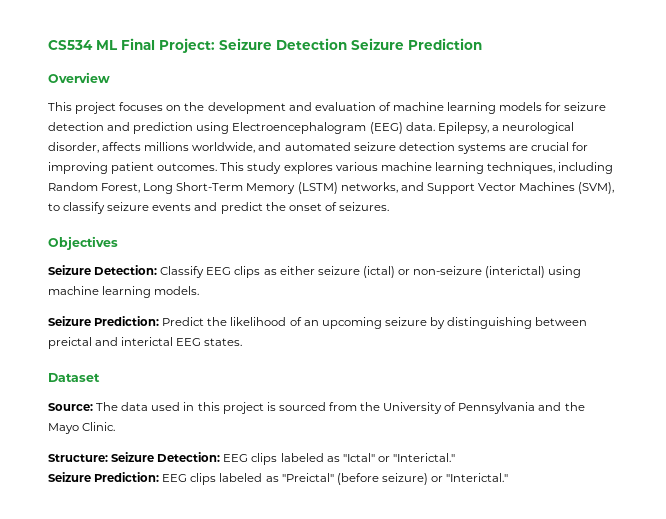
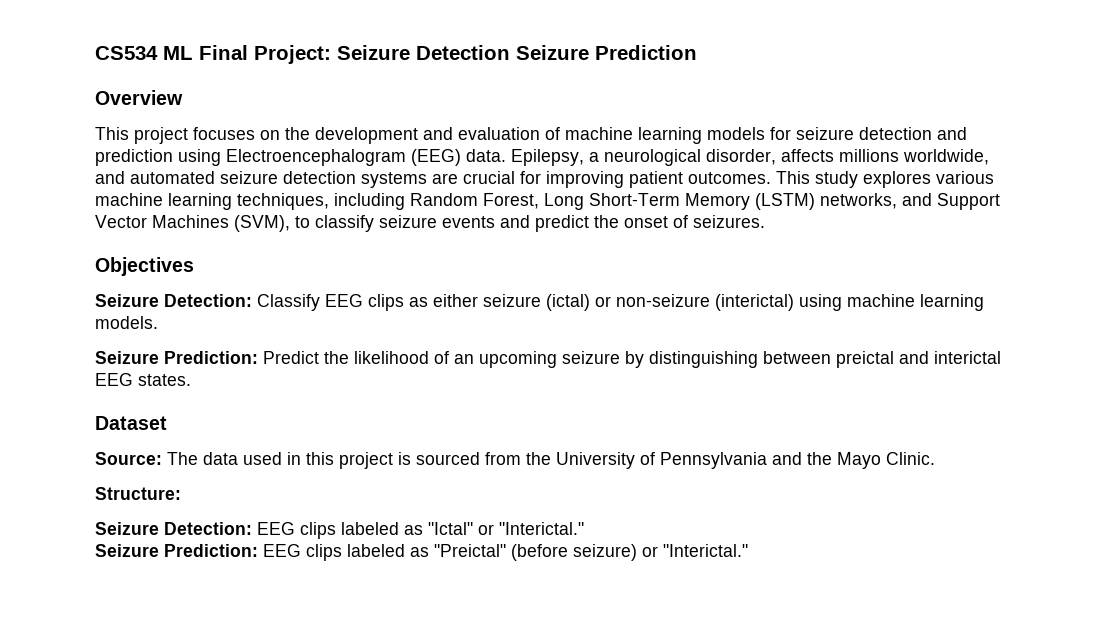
(108, 458) none -> (181, 493) //

